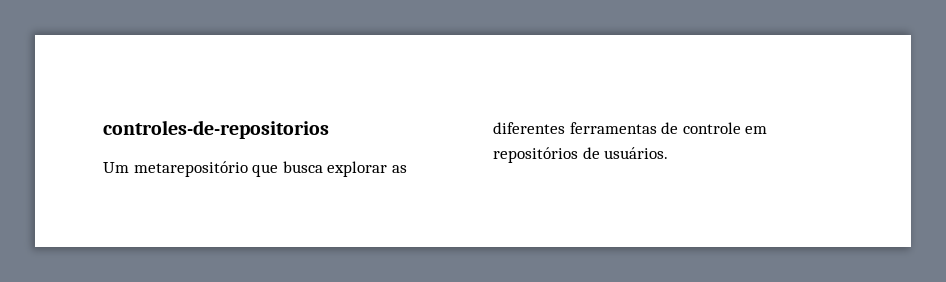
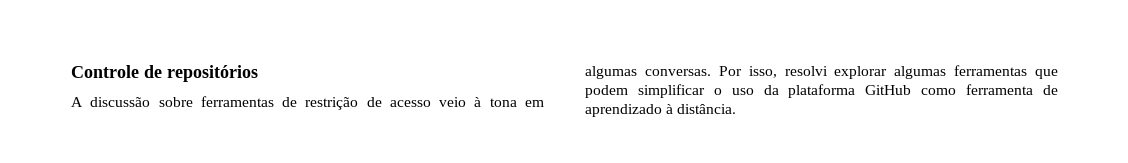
[103,120,329,139] [103,161,407,177] [493,122,768,134] [493,147,669,163] controles-de-repositorios // Um metarepositório que busca explorar as diferentes ferramentas de controle em repositórios de usuários. -> [71,65,258,82] [71,96,544,110] [585,65,1058,79] [585,84,1058,98] [585,104,737,117] Controle de repositórios // A discussão sobre ferramentas de restrição de acesso veio à tona em algumas conversas. Por isso, resolvi explorar algumas ferramentas que podem simplificar o uso da plataforma GitHub como ferramenta de aprendizado à distância.

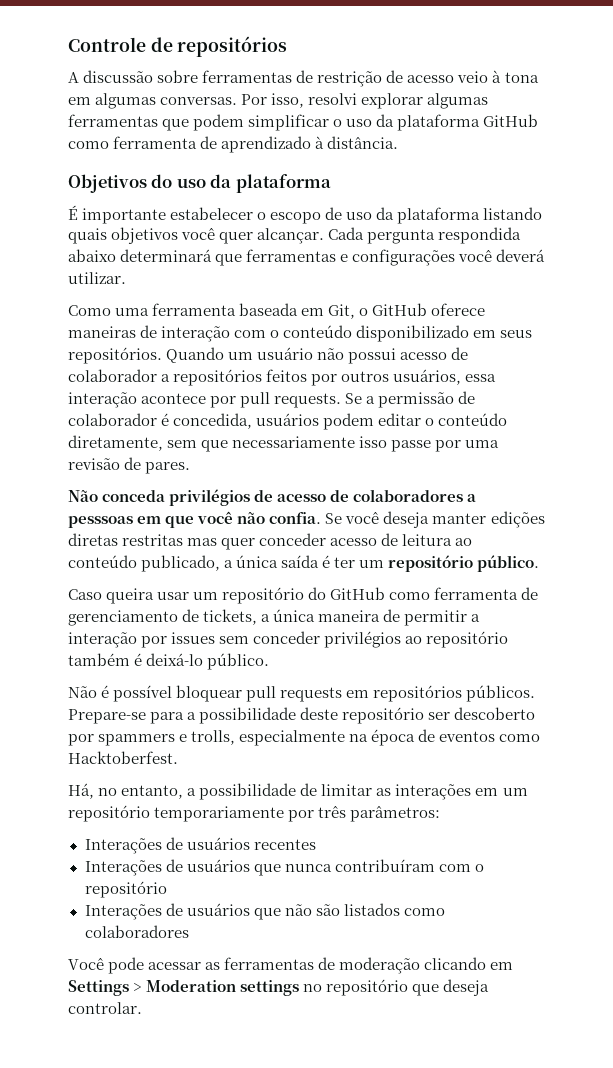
(737, 109) none -> [68,174,331,193] [68,205,543,224] [68,227,522,244] [68,249,546,266] [68,272,126,284] [68,303,486,319] [68,325,533,342] [68,347,469,364] [68,369,497,386] [68,391,476,408] [68,413,508,430] [68,435,500,452] [68,457,191,474] [68,489,477,506] [68,511,545,528] [68,533,473,550] [68,555,540,572] [68,587,539,604] [68,609,481,626] [68,631,509,648] [68,653,270,670] [68,685,536,702] [68,707,536,724] [68,729,541,746] [68,751,178,764] [68,783,528,800] [68,805,441,822] [84,837,316,854] [84,859,484,876] [84,881,167,898] [84,903,445,920] [84,925,189,938] [68,957,514,974] [68,979,490,996] [68,1002,142,1014] // Objetivos do uso da plataforma // É importante estabelecer o escopo de uso da plataforma listando quais objetivos você quer alcançar. Cada pergunta respondida abaixo determinará que ferramentas e configurações você deverá utilizar. // Como uma ferramenta baseada em Git, o GitHub oferece maneiras de interação com o conteúdo disponibilizado em seus repositórios. Quando um usuário não possui acesso de colaborador a repositórios feitos por outros usuários, essa interação acontece por pull requests. Se a permissão de colaborador é concedida, usuários podem editar o conteúdo diretamente, sem que necessariamente isso passe por uma revisão de pares. // Não conceda privilégios de acesso de colaboradores a pesssoas em que você não confia. Se você deseja manter edições diretas restritas mas quer conceder acesso de leitura ao conteúdo publicado, a única saída é ter um repositório público. // Caso queira usar um repositório do GitHub como ferramenta de gerenciamento de tickets, a única maneira de permitir a interação por issues sem conceder privilégios ao repositório também é deixá-lo público. // Não é possível bloquear pull requests em repositórios públicos. Prepare-se para a possibilidade deste repositório ser descoberto por spammers e trolls, especialmente na época de eventos como Hacktoberfest. // Há, no entanto, a possibilidade de limitar as interações em um repositório temporariamente por três parâmetros: // Interações de usuários recentes // Interações de usuários que nunca contribuíram com o repositório // Interações de usuários que não são listados como colaboradores // Você pode acessar as ferramentas de moderação clicando em Settings > Moderation settings no repositório que deseja controlar.

